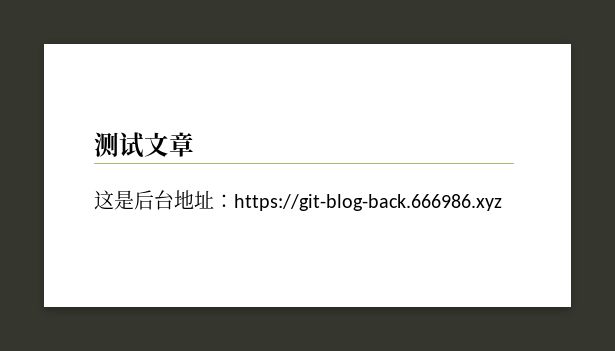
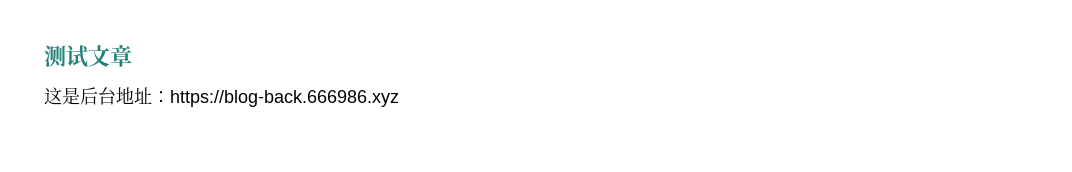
[234,194,502,211] https://git-blog-back.666986.xyz -> [170,90,399,107] https://blog-back.666986.xyz

